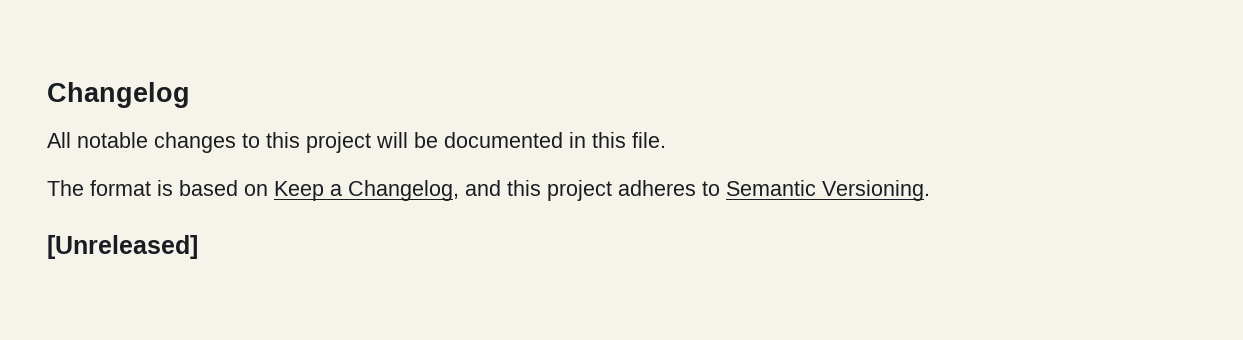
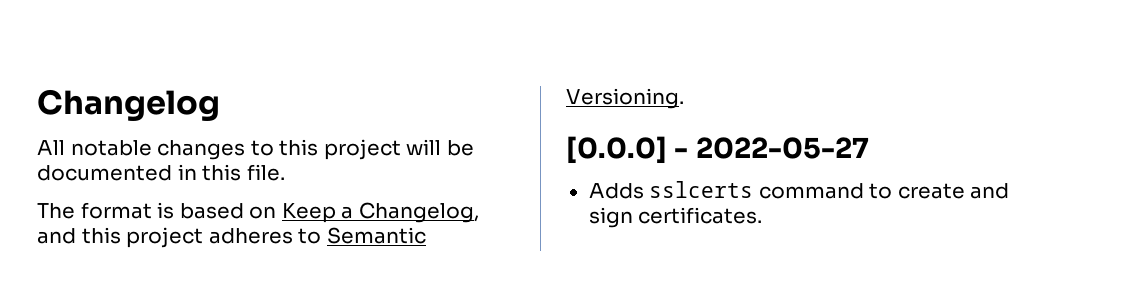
[47,235,198,259] [Unreleased] -> [566,136,869,164] [588,181,1010,199] [588,207,763,228] [0.0.0] - 2022-05-27 // Adds sslcerts command to create and sign certificates.

